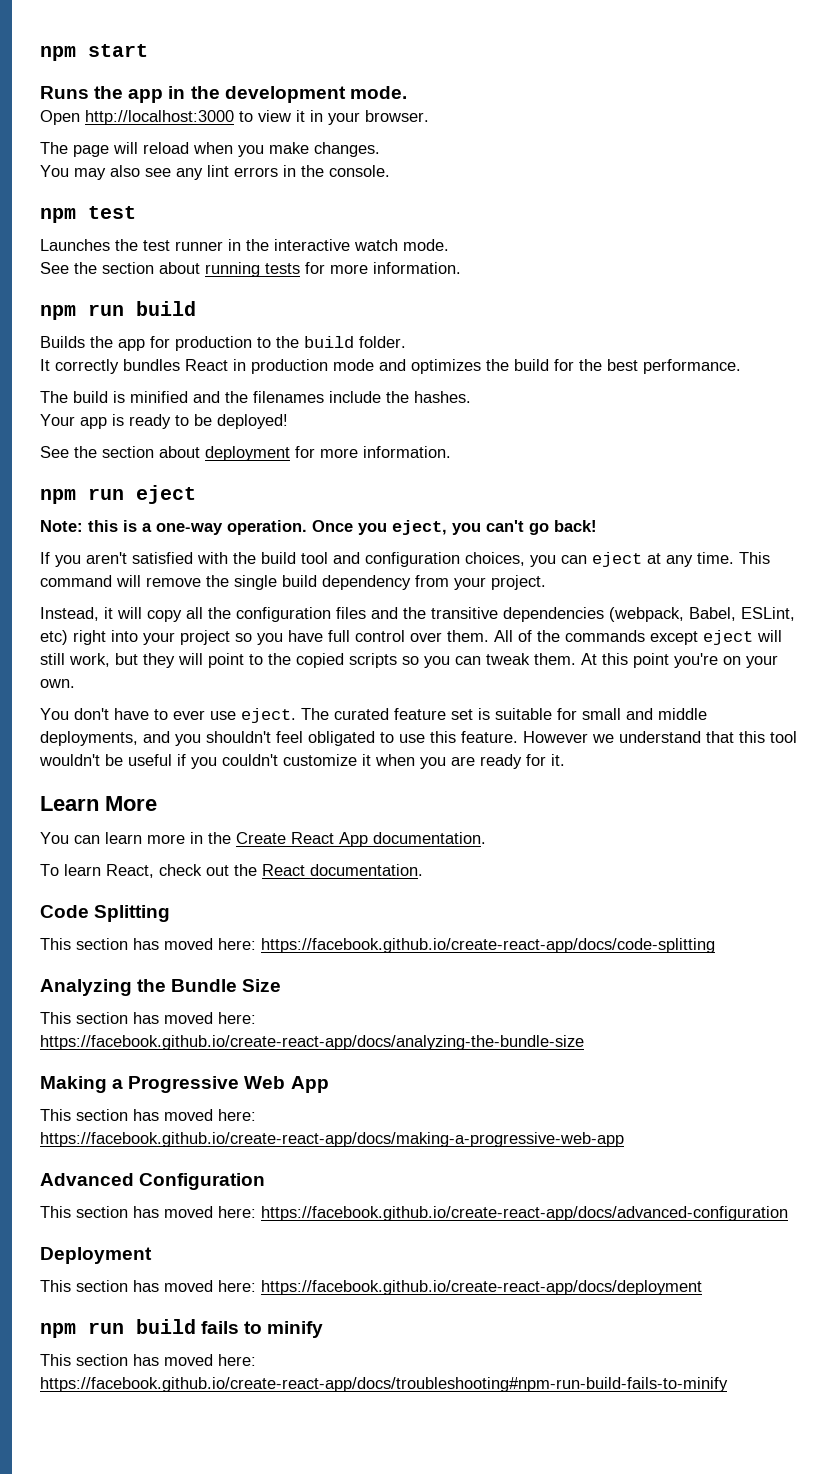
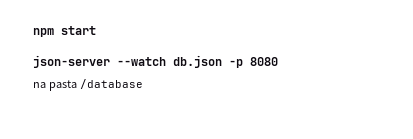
[40,86,407,103] [40,110,429,125] [40,142,380,157] [40,165,390,180] [40,206,136,223] [40,239,449,251] [40,262,461,277] [40,301,196,320] [40,336,406,351] [40,359,741,374] [40,391,471,403] [40,414,288,429] [40,446,451,461] [40,485,196,504] [40,520,597,535] [40,552,770,567] [40,575,546,590] [40,607,795,622] [40,630,782,645] [40,653,778,668] [40,679,75,688] [40,708,707,723] [40,731,797,746] [39,754,565,769] [40,796,157,811] [40,832,486,847] [40,864,423,878] [40,905,171,922] [40,938,715,953] [40,979,282,996] [40,1012,256,1024] [40,1035,584,1050] [40,1076,329,1093] [40,1109,256,1121] [40,1132,624,1147] [40,1173,266,1190] [40,1206,788,1221] [40,1247,152,1264] [40,1280,702,1295] [40,1319,324,1338] [40,1354,256,1366] [40,1377,728,1392] Runs the app in the development mode. // Open http://localhost:3000 to view it in your browser. // The page will reload when you make changes. // You may also see any lint errors in the console. // npm test // Launches the test runner in the interactive watch mode. // See the section about running tests for more information. // npm run build // Builds the app for production to the build folder. // It correctly bundles React in production mode and optimizes the build for the best performance. // The build is minified and the filenames include the hashes. // Your app is ready to be deployed! // See the section about deployment for more information. // npm run eject // Note: this is a one-way operation. Once you eject, you can't go back! // If you aren't satisfied with the build tool and configuration choices, you can eject at any time. This command will remove the single build dependency from your project. // Instead, it will copy all the configuration files and the transitive dependencies (webpack, Babel, ESLint, etc) right into your project so you have full control over them. All of the commands except eject will still work, but they will point to the copied scripts so you can tweak them. At this point you're on your own. // You don't have to ever use eject. The curated feature set is suitable for small and middle deployments, and you shouldn't feel obligated to use this feature. However we understand that this tool wouldn't be useful if you couldn't customize it when you are ready for it. // Learn More // You can learn more in the Create React App documentation. // To learn React, check out the React documentation. // Code Splitting // This section has moved here: https://facebook.github.io/create-react-app/docs/code-splitting // Analyzing the Bundle Size // This section has moved here: https://facebook.github.io/create-react-app/docs/analyzing-the-bundle-size // Making a Progressive Web App // This section has moved here: https://facebook.github.io/create-react-app/docs/making-a-progressive-web-app // Advanced Configuration // This section has moved here: https://facebook.github.io/create-react-app/docs/advanced-configuration // Deployment // This section has moved here: https://facebook.github.io/create-react-app/docs/deployment // npm run build fails to minify // This section has moved here: https://facebook.github.io/create-react-app/docs/troubleshooting#npm-run-build-fails-to-minify -> [33,55,278,68] [33,79,143,91] json-server --watch db.json -p 8080 // na pasta /database

